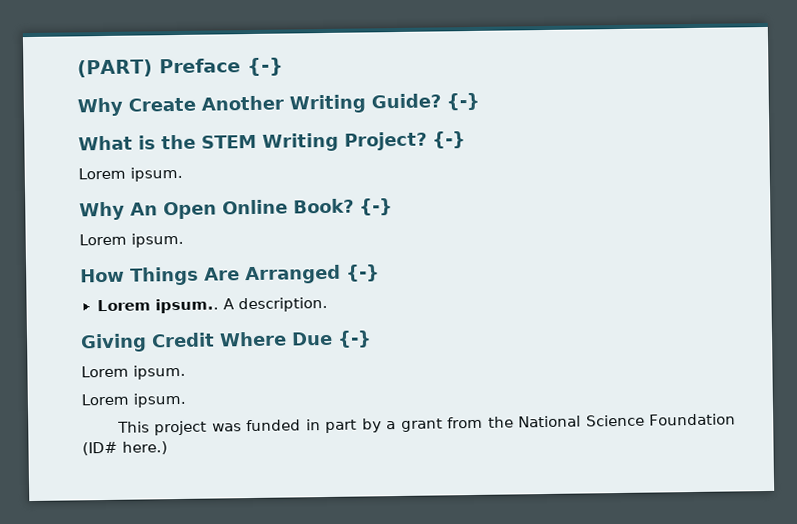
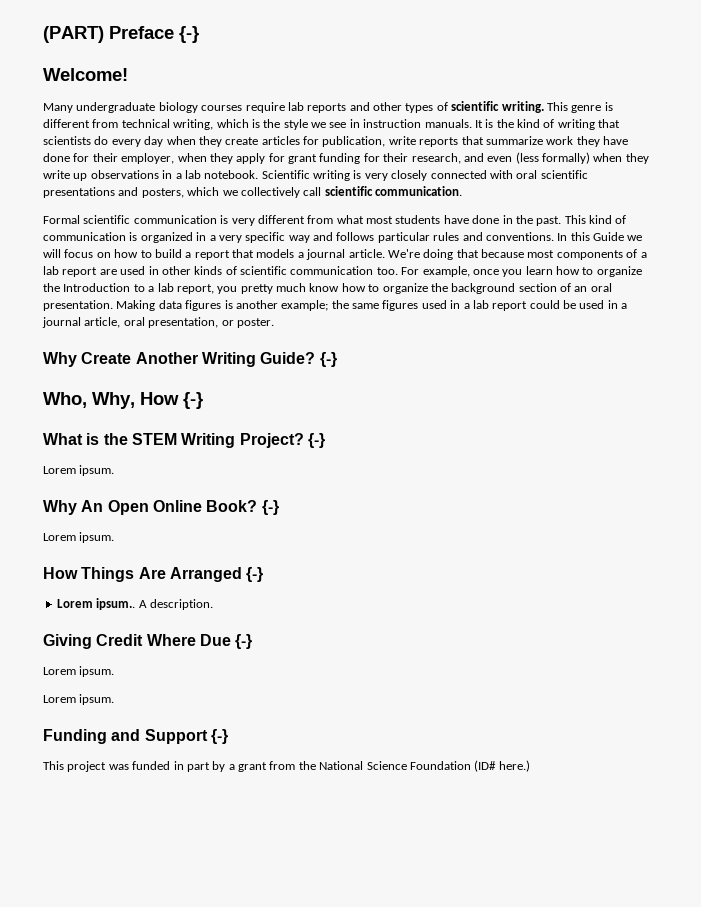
(284, 67) none -> [43,68,128,81] [43,101,613,113] [43,119,621,130] [43,136,628,147] [43,152,649,164] [43,170,588,181] [43,186,462,198] [43,215,627,226] [43,232,643,243] [43,249,647,260] [43,266,642,277] [43,283,612,294] [43,300,628,311] [42,317,274,328] // Welcome! // Many undergraduate biology courses require lab reports and other types of scientific writing. This genre is different from technical writing, which is the style we see in instruction manuals. It is the kind of writing that scientists do every day when they create articles for publication, write reports that summarize work they have done for their employer, when they apply for grant funding for their research, and even (less formally) when they write up observations in a lab notebook. Scientific writing is very closely connected with oral scientific presentations and posters, which we collectively call scientific communication. // Formal scientific communication is very different from what most students have done in the past. This kind of communication is organized in a very specific way and follows particular rules and conventions. In this Guide we will focus on how to build a report that models a journal article. We're doing that because most components of a lab report are used in other kinds of scientific communication too. For example, once you learn how to organize the Introduction to a lab report, you pretty much know how to organize the background section of an oral presentation. Making data figures is another example; the same figures used in a lab report could be used in a journal article, oral presentation, or poster.
(480, 101) none -> [43,392,203,409] // Who, Why, How {-}
(186, 400) none -> [43,729,228,744] // Funding and Support {-}

